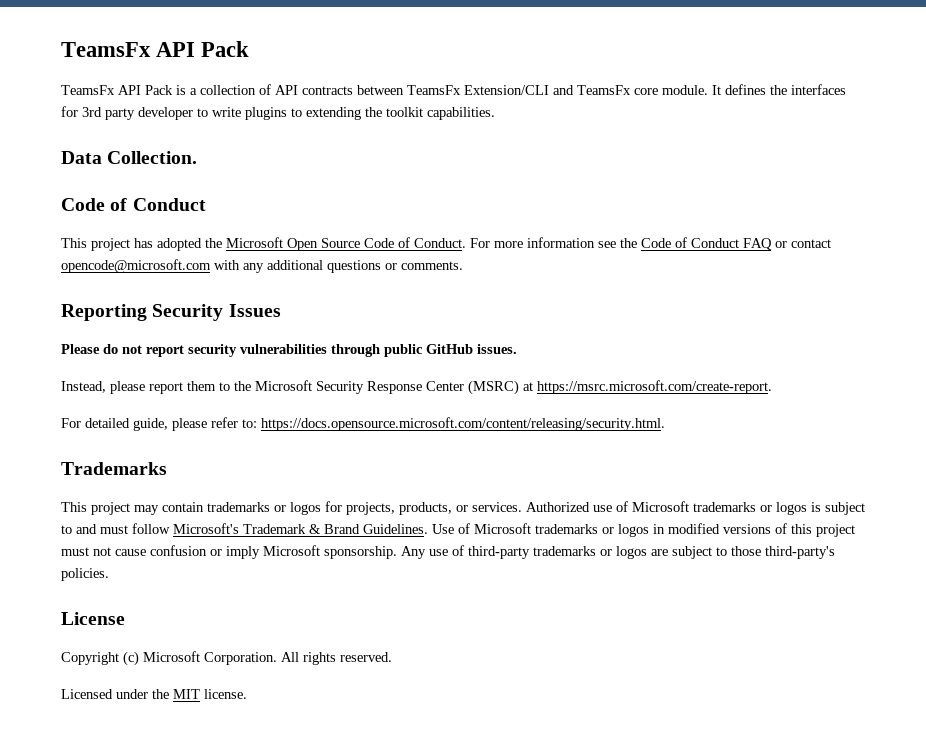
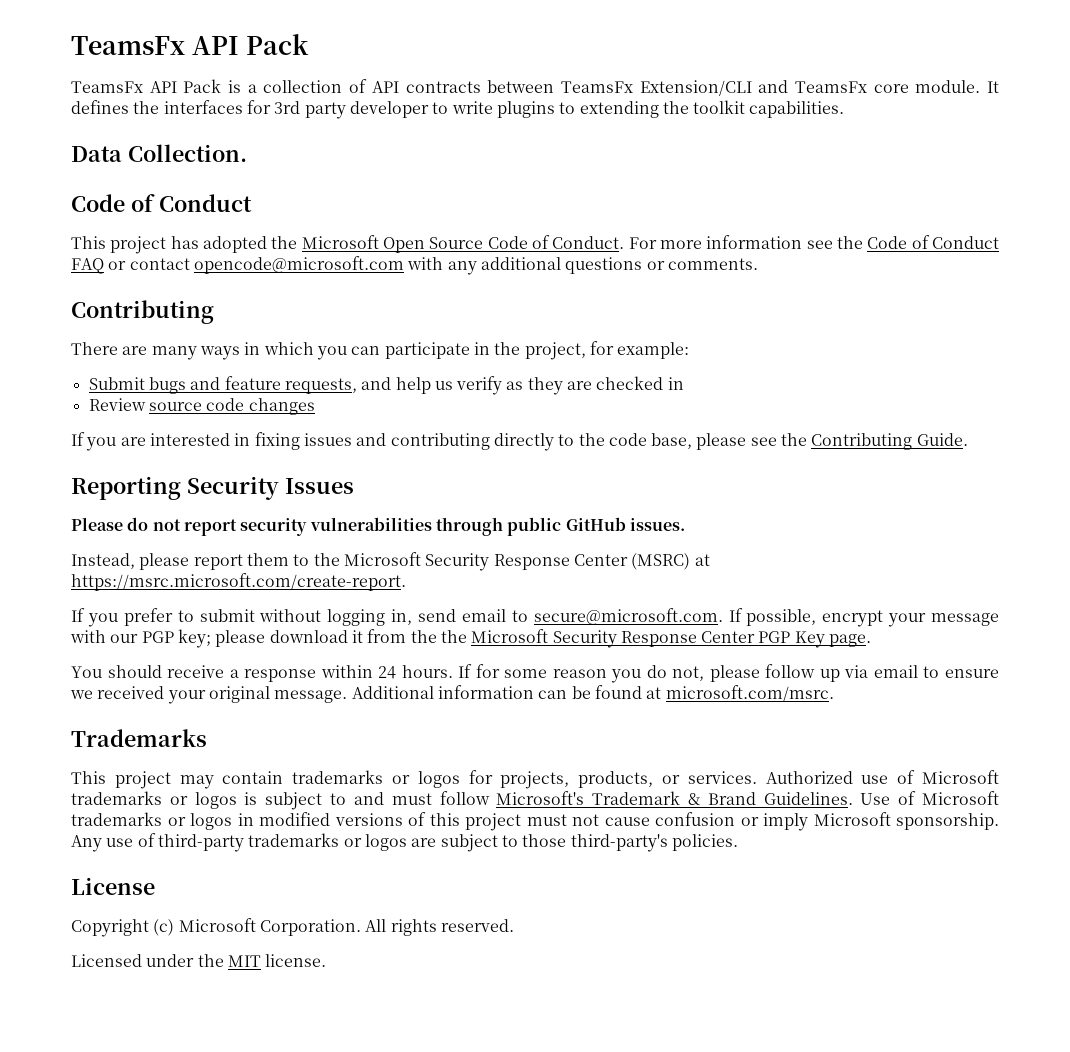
(463, 265) none -> [71,300,214,324] [71,341,690,360] [88,376,684,395] [88,398,315,415] [71,432,968,451] // Contributing // There are many ways in which you can participate in the project, for example: // Submit bugs and feature requests, and help us verify as they are checked in // Review source code changes // If you are interested in fixing issues and contributing directly to the code base, please see the Contributing Guide.
[61,417,665,431] For detailed guide, please refer to: https://docs.opensource.microsoft.com/content/releasing/security.html. -> [71,608,999,627] [70,629,872,648] [71,664,999,683] [70,685,834,704] If you prefer to submit without logging in, send email to secure@microsoft.com. If possible, encrypt your message with our PGP key; please download it from the the Microsoft Security Response Center PGP Key page. // You should receive a response within 24 hours. If for some reason you do not, please follow up via email to ensure we received your original message. Additional information can be found at microsoft.com/msrc.

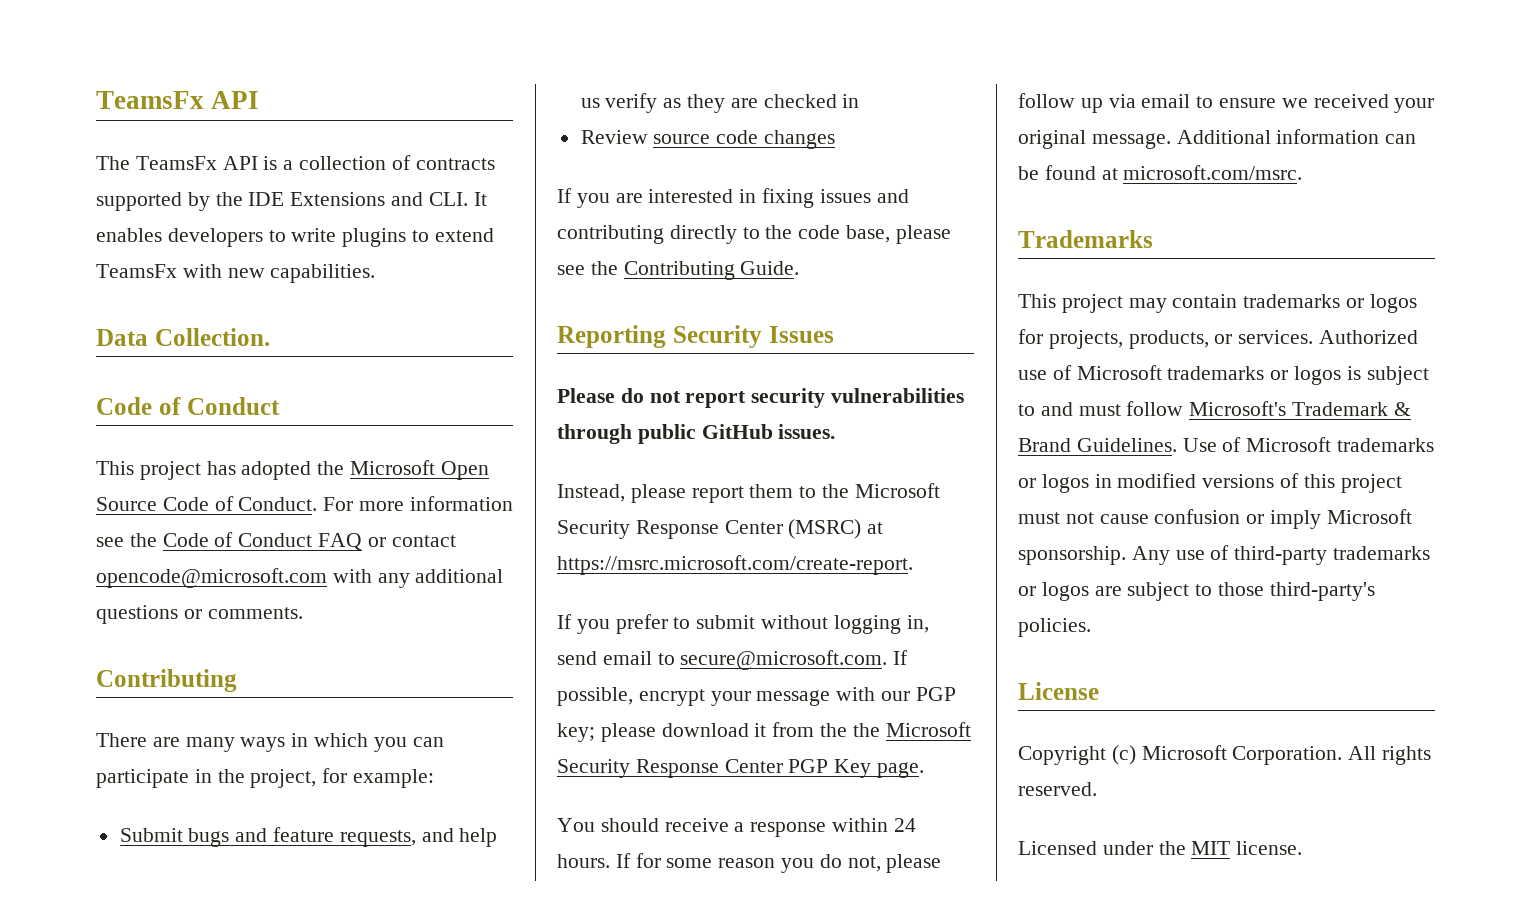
[71,34,309,55] [71,79,222,93] TeamsFx API Pack // TeamsFx API Pack -> [96,91,260,109] [96,156,258,170] TeamsFx API // The TeamsFx API
[371,80,999,96] [71,100,746,119] API contracts between TeamsFx Extension/CLI and TeamsFx core module. It defines the interfaces for 3rd party developer to write plugins to extending the toolkit -> [415,158,495,170] [96,192,487,211] [96,228,494,247] [96,264,265,278] contracts supported by the IDE Extensions and CLI. It enables developers to write plugins to extend TeamsFx with new

